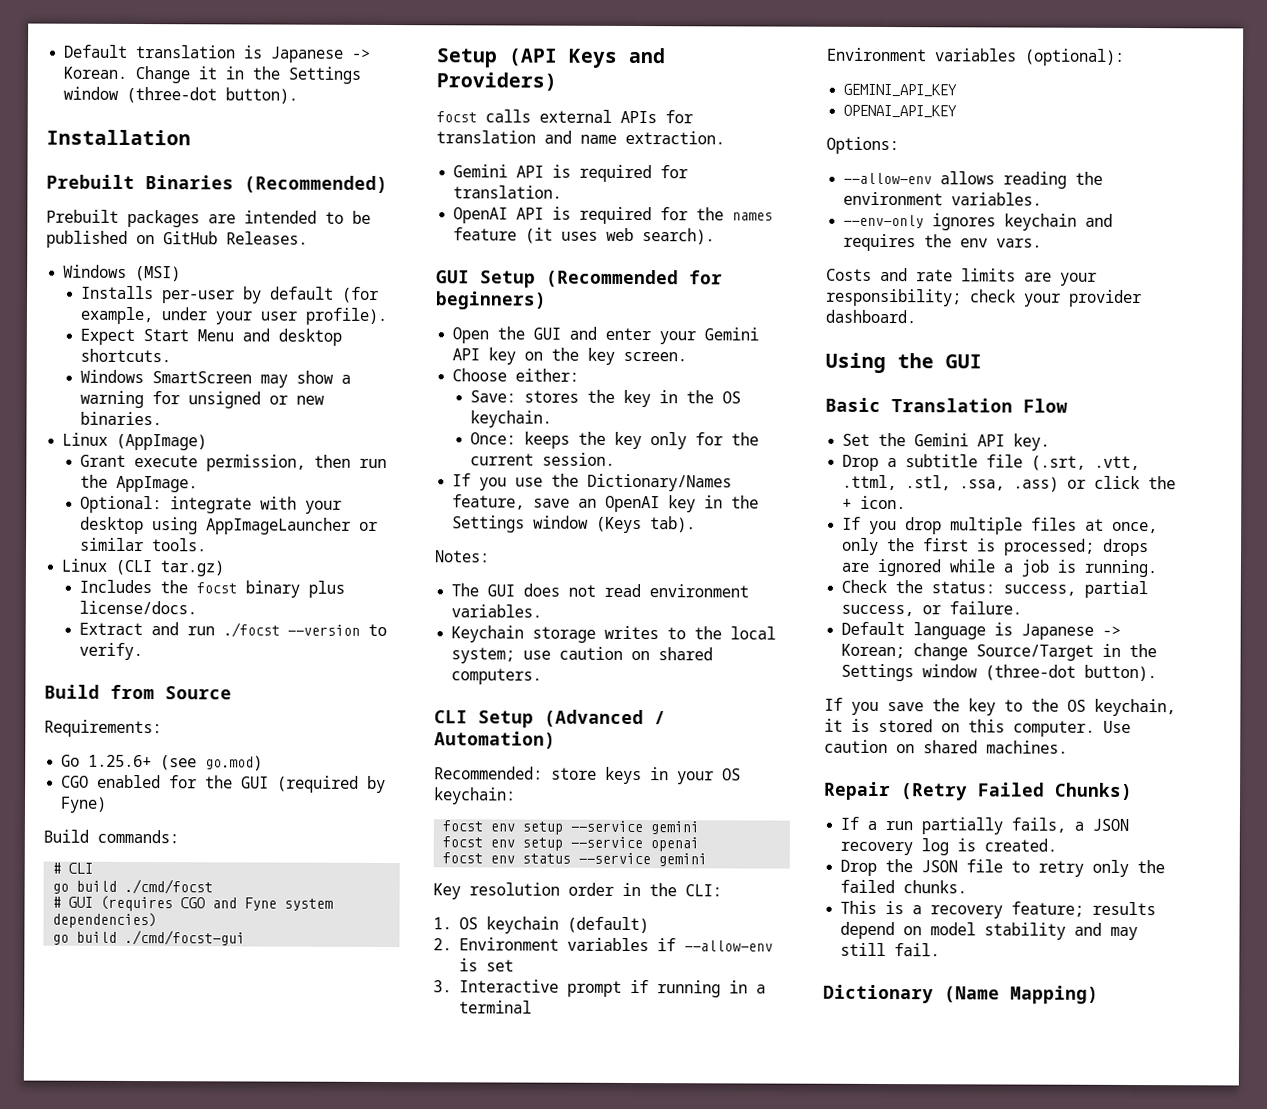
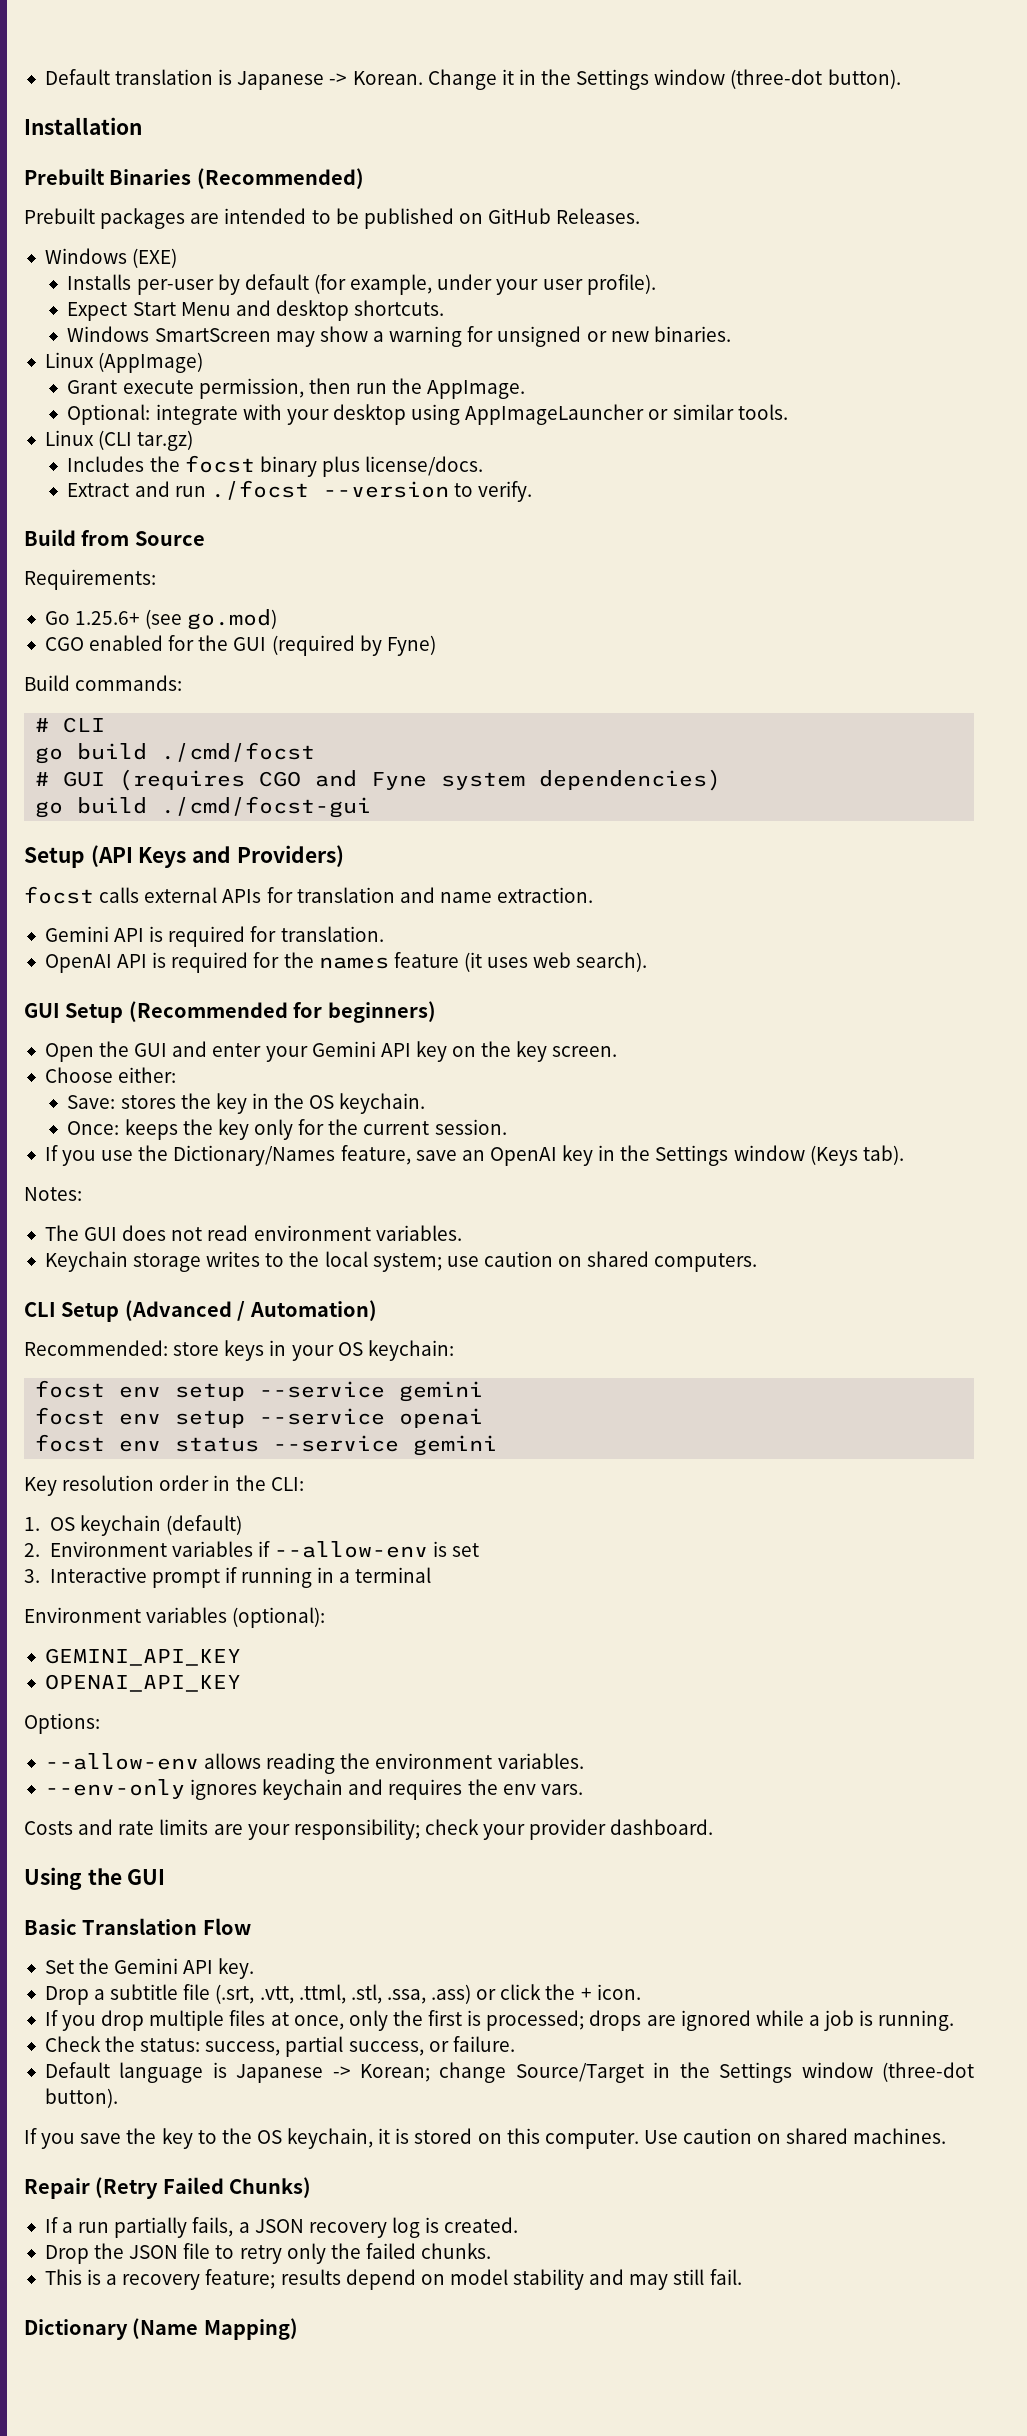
[135,265,182,282] (MSI) -> [132,248,178,268] (EXE)

